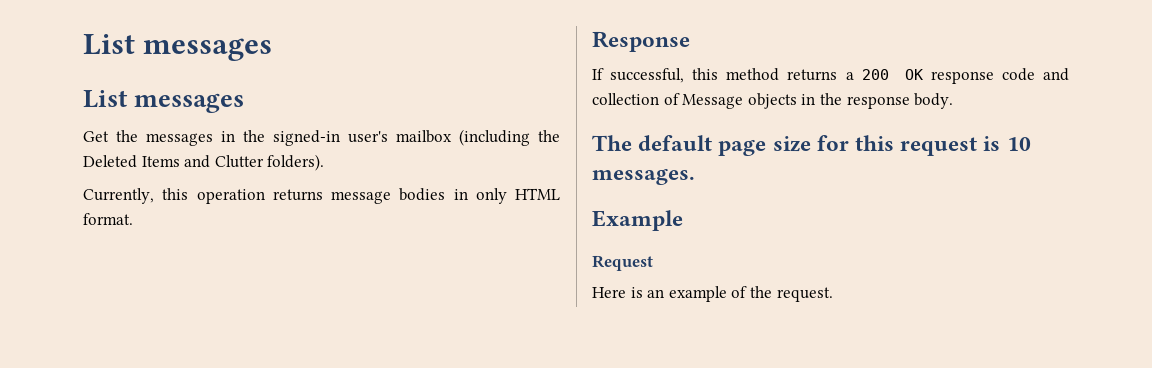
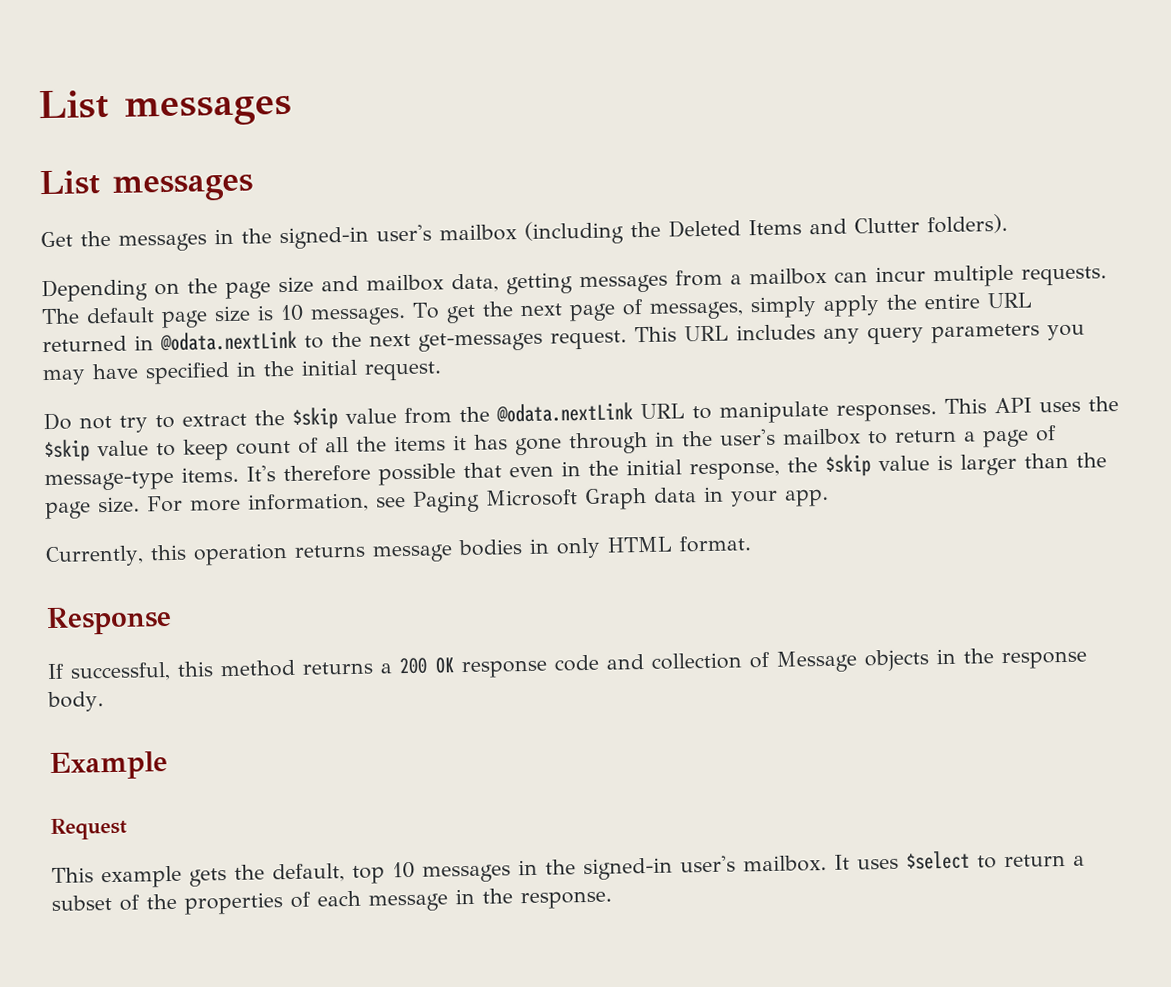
(325, 162) none -> [41,264,1107,303] [41,292,1032,329] [42,323,1085,353] [42,359,442,386] [43,396,1119,433] [44,425,1057,463] [44,452,1107,492] [45,486,829,520] // Depending on the page size and mailbox data, getting messages from a mailbox can incur multiple requests. The default page size is 10 messages. To get the next page of messages, simply apply the entire URL returned in @odata.nextLink to the next get-messages request. This URL includes any query parameters you may have specified in the initial request. // Do not try to extract the $skip value from the @odata.nextLink URL to manipulate responses. This API uses the $skip value to keep count of all the items it has gone through in the user's mailbox to return a page of message-type items. It's therefore possible that even in the initial response, the $skip value is larger than the page size. For more information, see Paging Microsoft Graph data in your app.
[592,135,1031,156] [592,168,695,185] [592,210,683,231] [592,255,653,271] [592,286,833,302] The default page size for this request is 10 messages. // Example // Request // Here is an example of the request. -> [49,751,168,781] [50,817,127,841] [51,850,1085,889] [51,888,612,915] Example // Request // This example gets the default, top 10 messages in the signed-in user's mailbox. It uses $select to return a subset of the properties of each message in the response.

